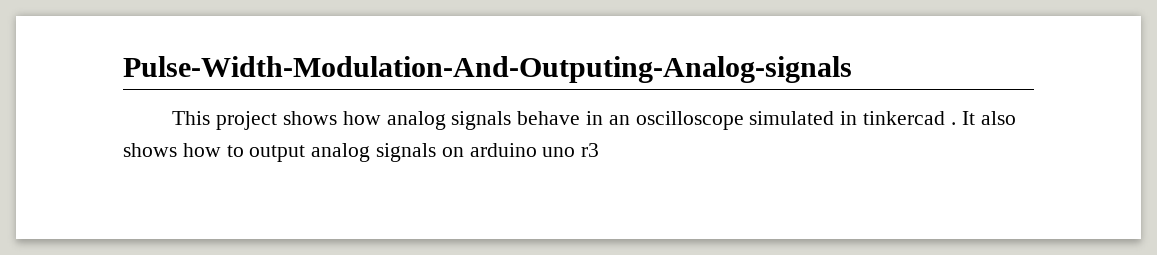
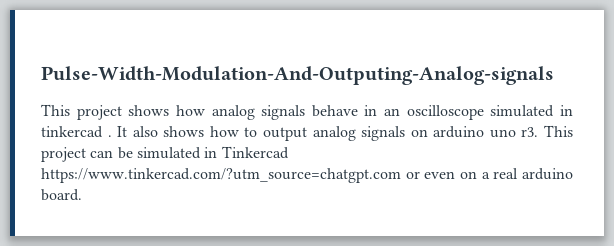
[581,143,600,157] r3 -> [521,125,573,137] [41,146,289,162] [41,168,574,183] [41,189,82,201] r3. This project can be simulated in Tinkercad https://www.tinkercad.com/?utm_source=chatgpt.com or even on a real arduino board.

